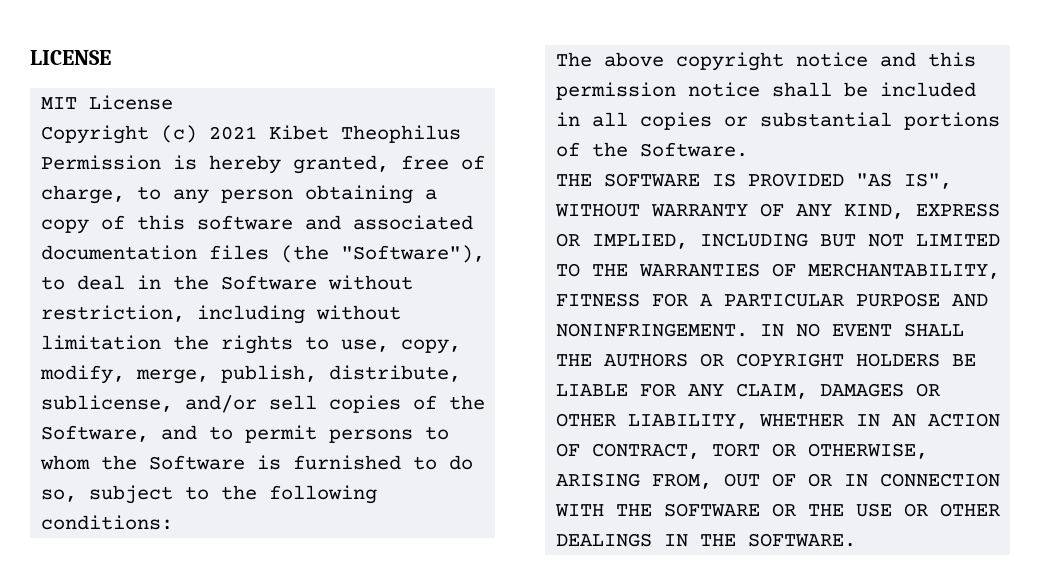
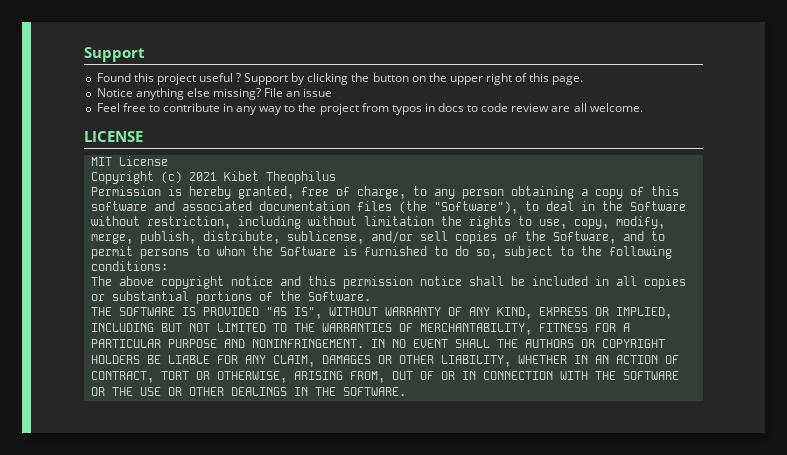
(30, 57) none -> [84,47,145,62] [96,73,584,85] [96,88,333,100] [96,103,643,115] Support // Found this project useful ? Support by clicking the button on the upper right of this page. // Notice anything else missing? File an issue // Feel free to contribute in any way to the project from typos in docs to code review are all welcome. //

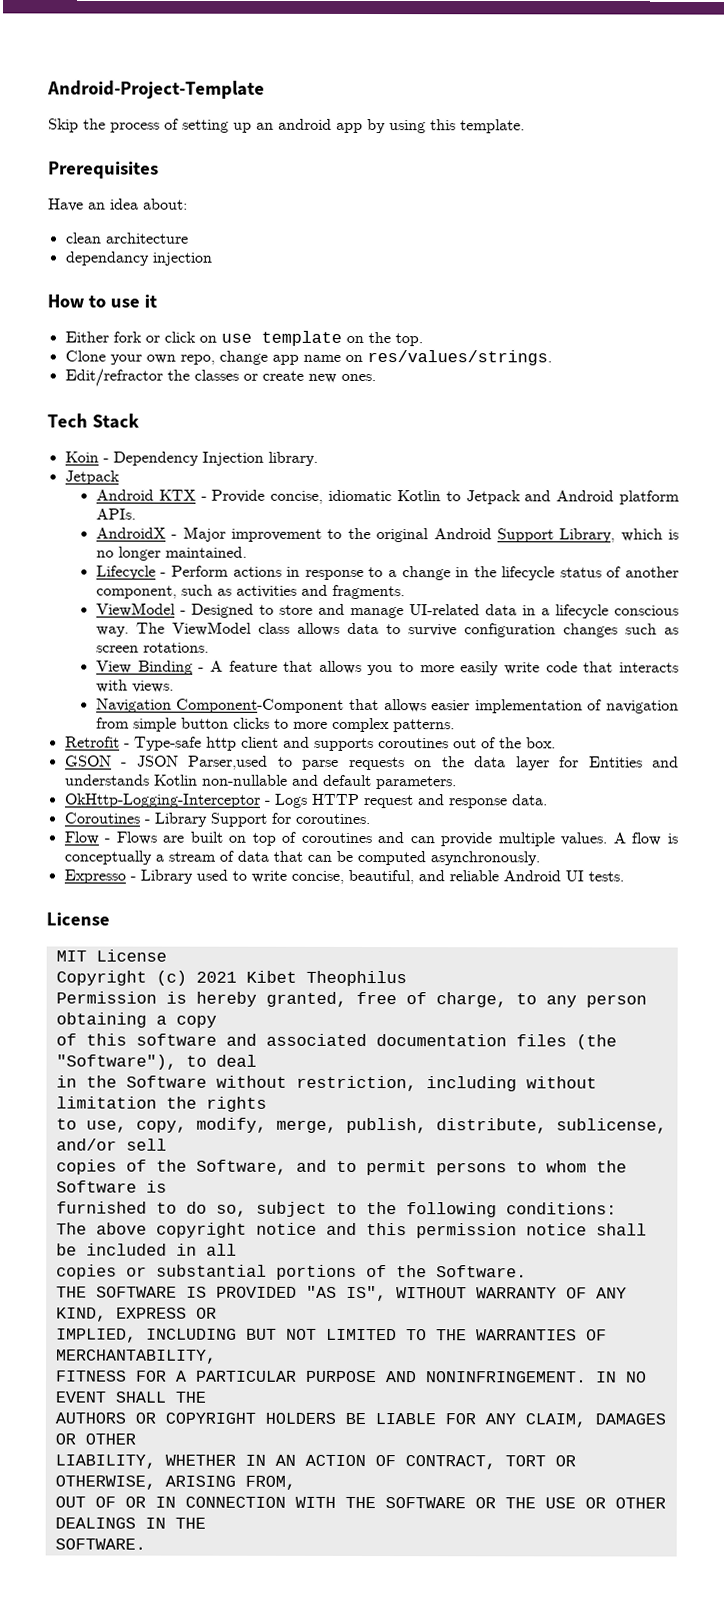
[84,47,145,62] [96,73,584,85] [96,88,333,100] [96,103,643,115] [84,131,143,142] Support // Found this project useful ? Support by clicking the button on the upper right of this page. // Notice anything else missing? File an issue // Feel free to contribute in any way to the project from typos in docs to code review are all welcome. // LICENSE -> [47,80,265,99] [48,118,525,134] [48,161,159,179] [48,198,188,212] [64,232,189,244] [64,251,212,266] [47,294,157,308] [64,330,423,347] [64,350,552,366] [64,368,376,387] [47,413,140,429] [64,451,318,466] [64,470,120,485] [95,489,681,505] [95,508,136,520] [95,526,679,543] [95,546,247,561] [95,565,679,581] [95,584,405,600] [95,602,679,619] [95,621,679,638] [95,642,209,653] [95,660,679,676] [95,679,174,693] [95,698,679,714] [95,717,455,733] [64,736,556,752] [64,755,679,771] [64,774,457,790] [64,793,548,809] [63,812,370,827] [63,831,678,847] [63,850,540,866] [63,869,624,885] [46,912,110,926] Android-Project-Template // Skip the process of setting up an android app by using this template. // Prerequisites // Have an idea about: // clean architecture // dependancy injection // How to use it // Either fork or click on use template on the top. // Clone your own repo, change app name on res/values/strings. // Edit/refractor the classes or create new ones. // Tech Stack // Koin - Dependency Injection library. // Jetpack // Android KTX - Provide concise, idiomatic Kotlin to Jetpack and Android platform APIs. // AndroidX - Major improvement to the original Android Support Library, which is no longer maintained. // Lifecycle - Perform actions in response to a change in the lifecycle status of another component, such as activities and fragments. // ViewModel - Designed to store and manage UI-related data in a lifecycle conscious way. The ViewModel class allows data to survive configuration changes such as screen rotations. // View Binding - A feature that allows you to more easily write code that interacts with views. // Navigation Component-Component that allows easier implementation of navigation from simple button clicks to more complex patterns. // Retrofit - Type-safe http client and supports coroutines out of the box. // GSON - JSON Parser,used to parse requests on the data layer for Entities and understands Kotlin non-nullable and default parameters. // OkHttp-Logging-Interceptor - Logs HTTP request and response data. // Coroutines - Library Support for coroutines. // Flow - Flows are built on top of coroutines and can provide multiple values. A flow is conceptually a stream of data that can be computed asynchronously. // Expresso - Library used to write concise, beautiful, and reliable Android UI tests. // License
(623, 194) none -> (217, 1021) //
(574, 206) none -> (257, 1060) //
(511, 222) none -> (267, 1104) //
(448, 236) none -> (167, 1144) //
(357, 251) none -> (167, 1186) //
(637, 281) none -> (237, 1249) //
(609, 311) none -> (217, 1313) //
(532, 329) none -> (217, 1356) //
(518, 343) none -> (206, 1397) //
(434, 359) none -> (136, 1439) //
(385, 377) none -> (296, 1482) //
(336, 391) none -> (206, 1523) //

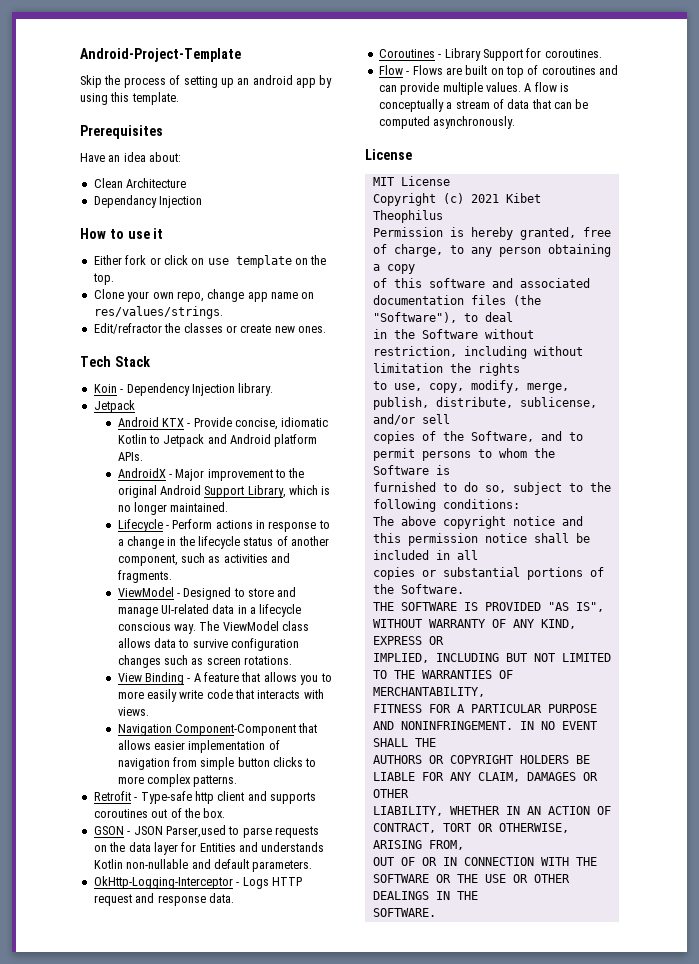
[64,232,189,244] [64,251,212,266] clean architecture // dependancy injection -> [93,178,187,188] [93,195,203,208] Clean Architecture // Dependancy Injection
[63,869,624,885] // Expresso - Library used to write concise, beautiful, and reliable Android UI tests. -> (516, 122) none

